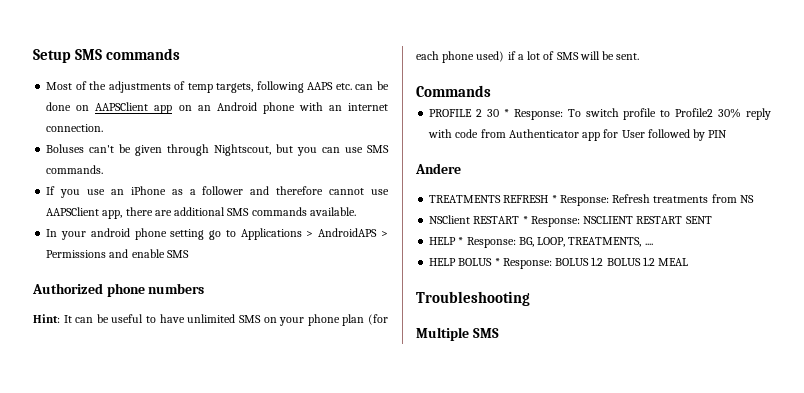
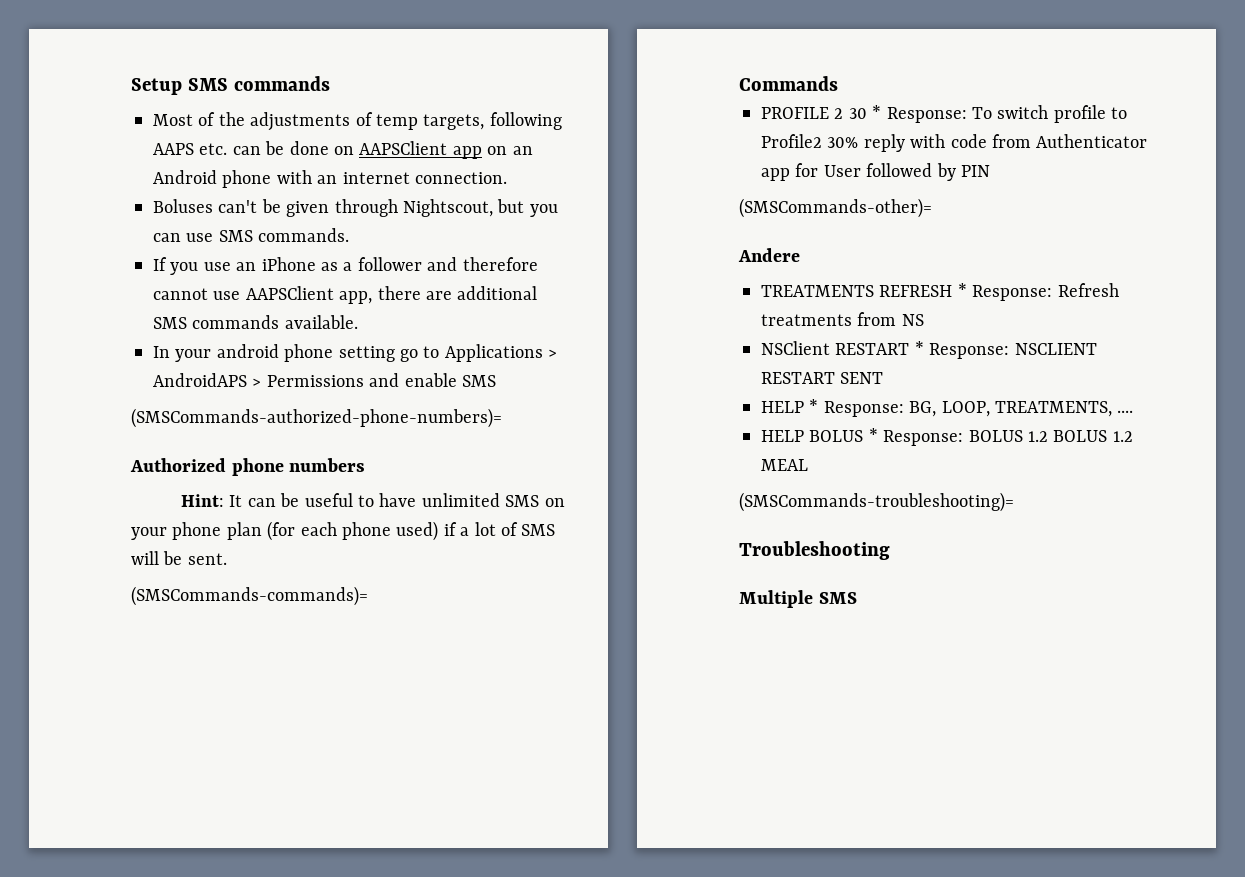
(189, 254) none -> [131,408,502,428] // (SMSCommands-authorized-phone-numbers)=
(640, 56) none -> [131,586,368,606] // (SMSCommands-commands)=
(728, 134) none -> [739,198,932,218] // (SMSCommands-other)=
(689, 262) none -> [739,492,1014,512] // (SMSCommands-troubleshooting)=

